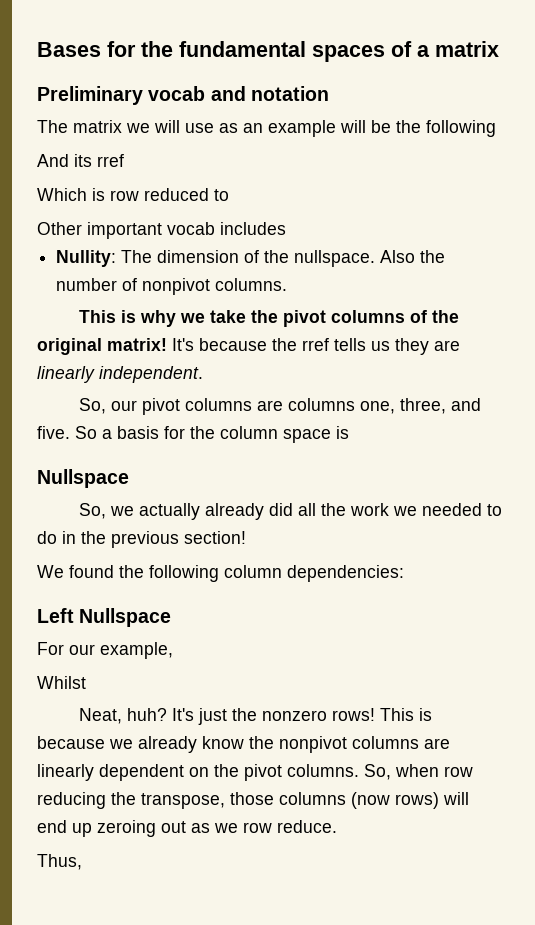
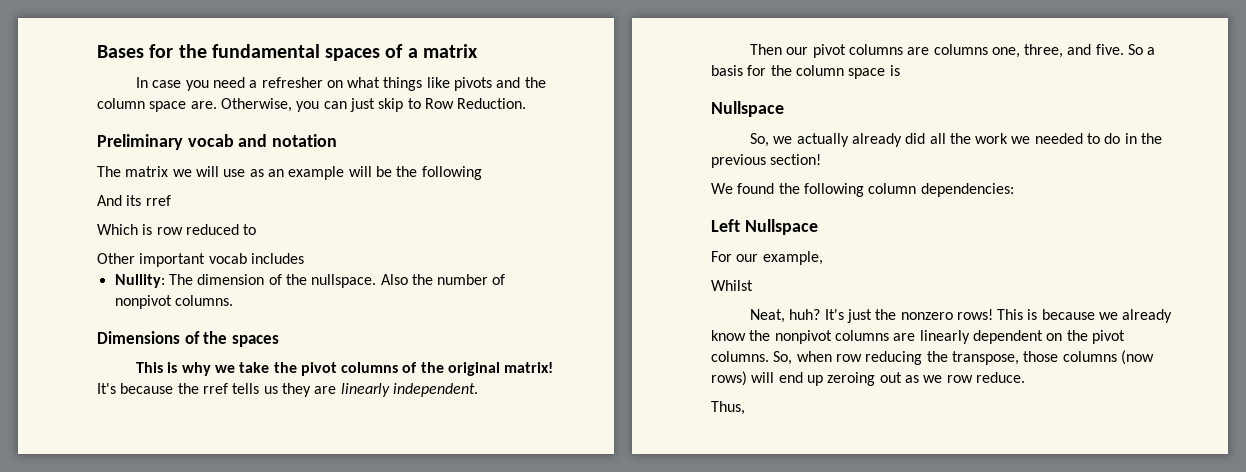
(499, 49) none -> [135,77,546,91] [97,98,527,112] // In case you need a refresher on what things like pivots and the column space are. Otherwise, you can just skip to Row Reduction.
(288, 284) none -> [97,331,279,347] // Dimensions of the spaces
[78,398,106,414] So, -> [749,44,782,55] Then

